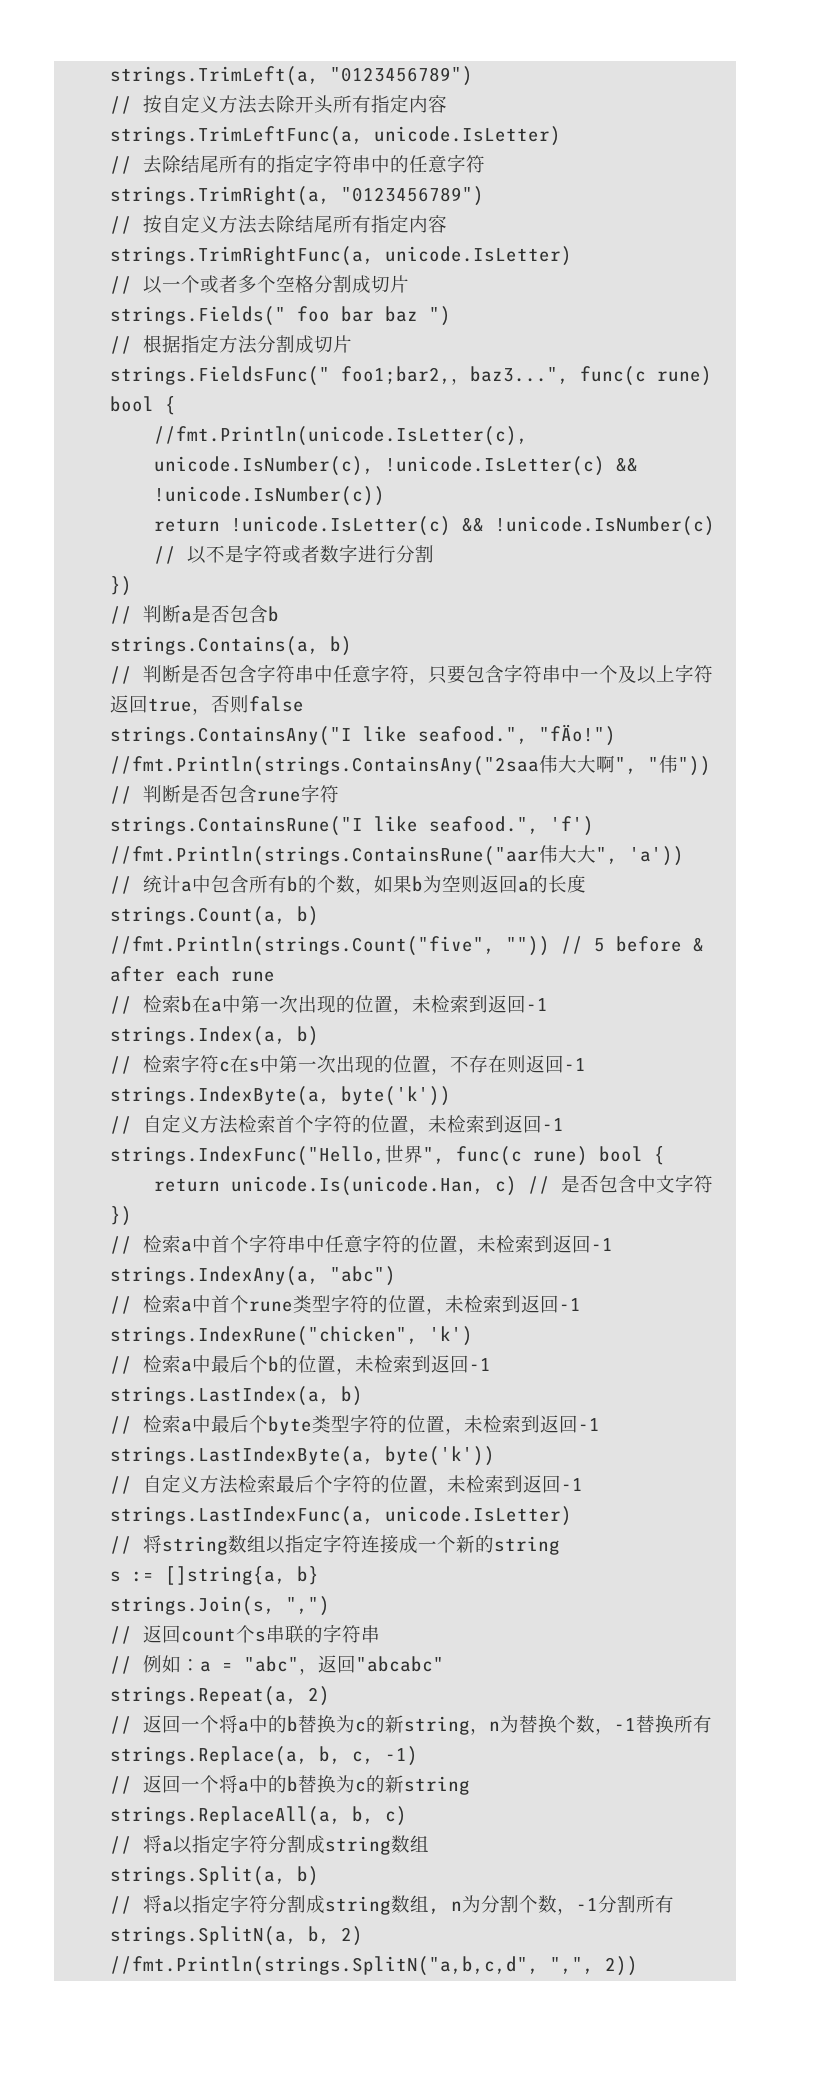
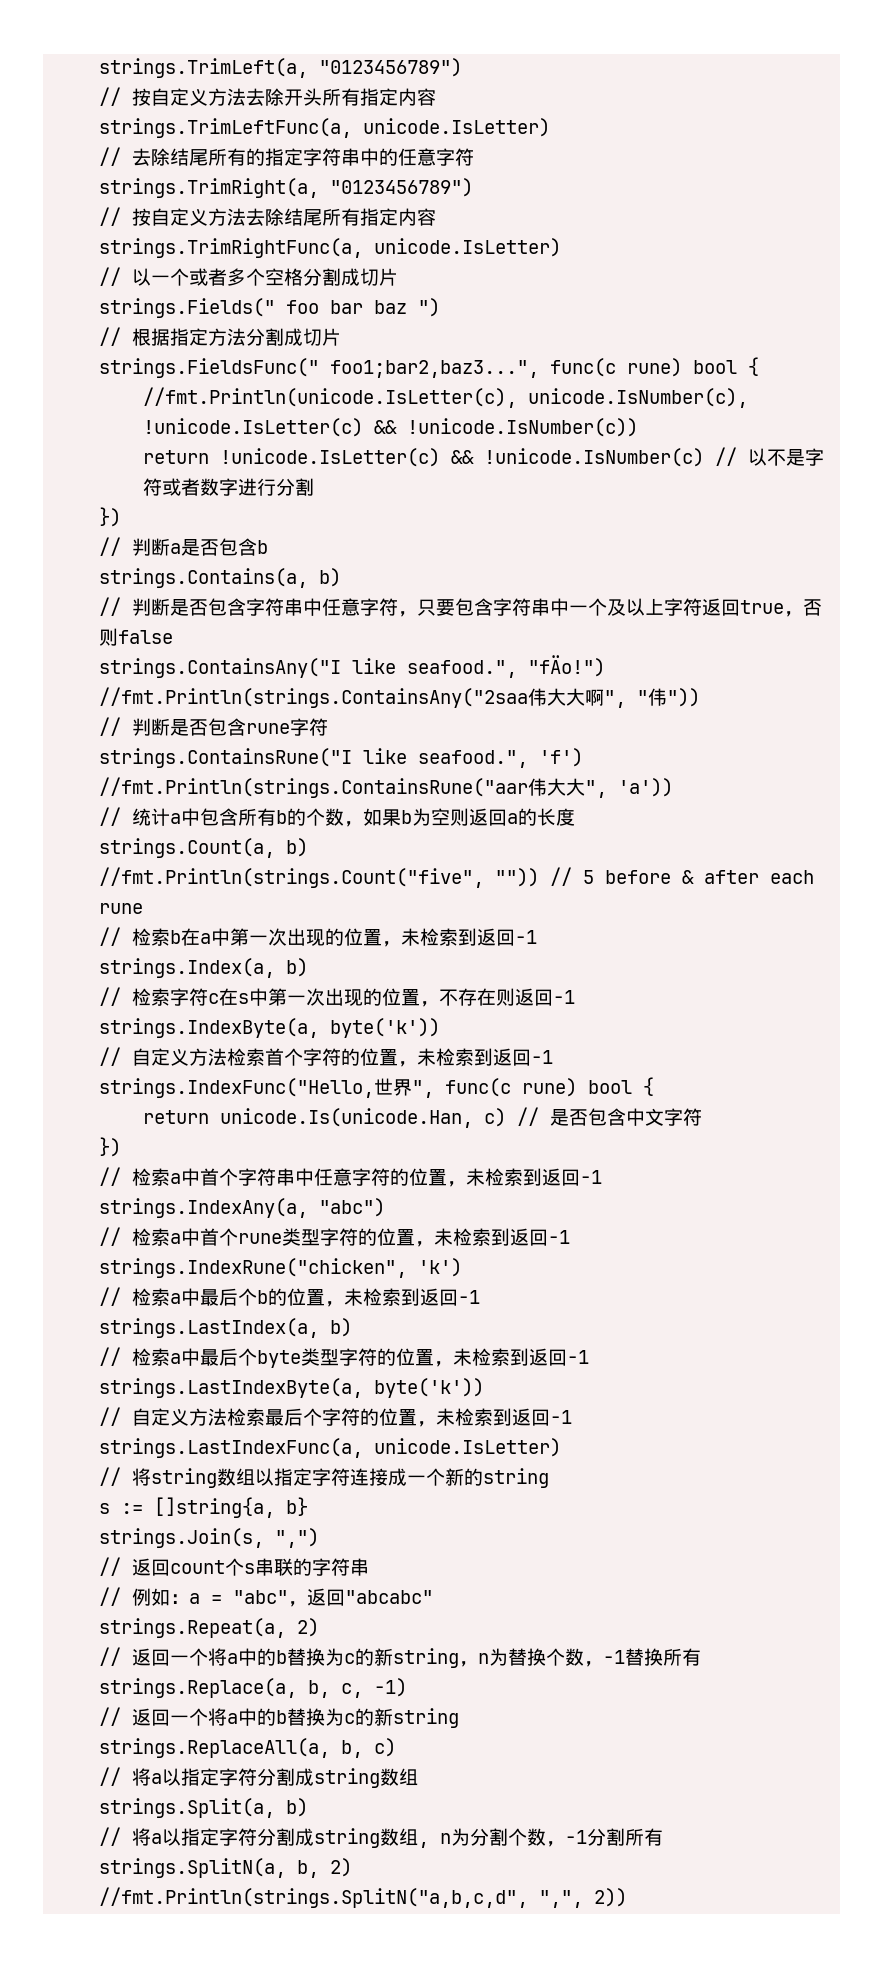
[341,366,569,385] foo1;bar2,，baz3...", -> [329,360,539,378] foo1;bar2,baz3...",

